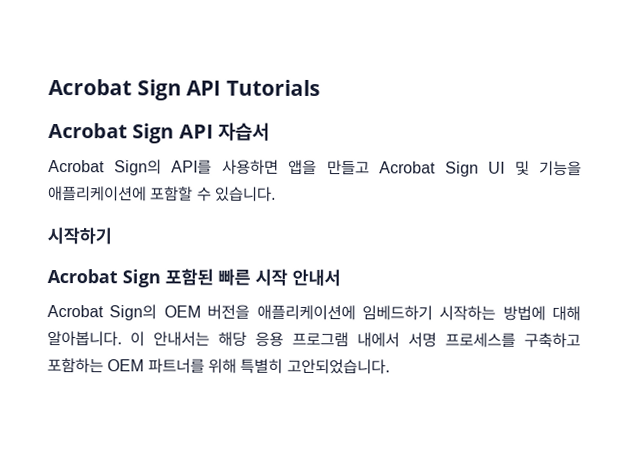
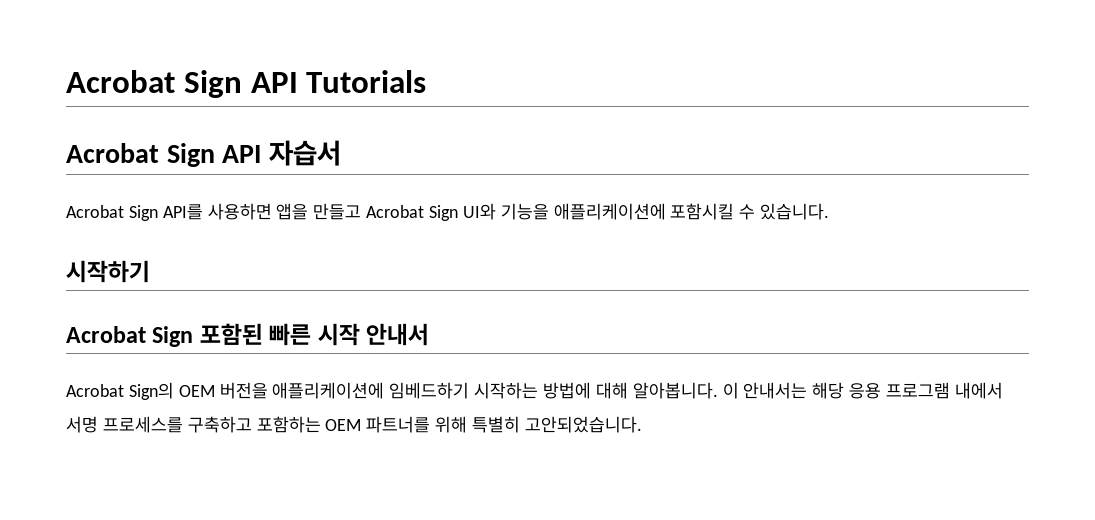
[113,159,162,176] Sign의 -> [128,205,158,221] Sign
[488,160,530,176] UI 및 -> [462,203,496,220] UI와
[150,186,194,202] 포함할 -> [670,203,735,220] 포함시킬

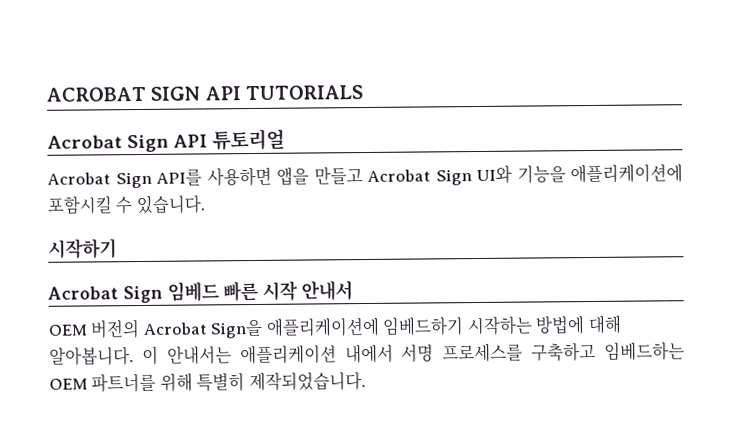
[66,70,427,98] [66,140,341,167] Acrobat Sign API Tutorials // Acrobat Sign API 자습서 -> [46,85,364,102] [47,128,286,153] ACROBAT SIGN API TUTORIALS // Acrobat Sign API 튜토리얼
[199,323,263,345] 포함된 -> [167,281,220,302] 임베드
[66,382,268,400] Acrobat Sign의 OEM 버전을 -> [48,319,264,339] OEM 버전의 Acrobat Sign을
[812,382,951,399] 해당 응용 프로그램 -> [239,344,337,365] 애플리케이션
[256,416,321,433] 포함하는 -> [604,342,685,361] 임베드하는
[524,416,642,433] 고안되었습니다. -> [248,371,366,392] 제작되었습니다.

